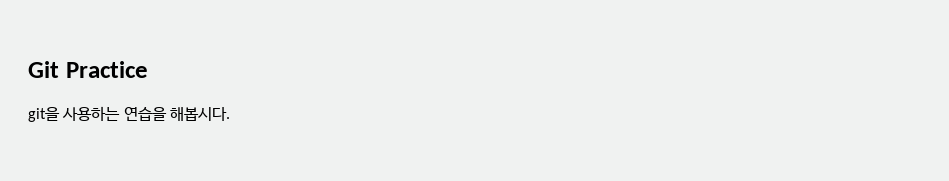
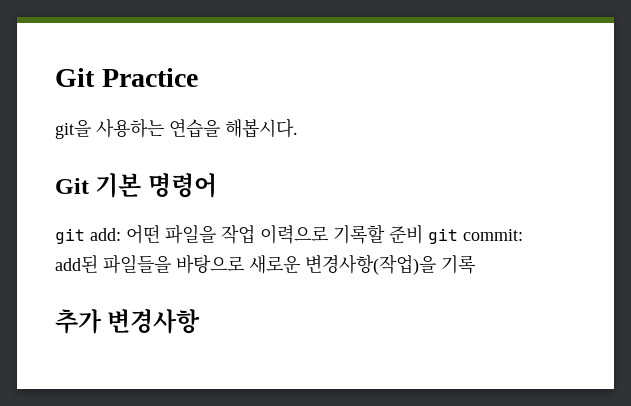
(230, 114) none -> [55,173,217,198] [55,224,523,244] [55,254,475,275] [55,309,201,334] // Git 기본 명령어 // git add: 어떤 파일을 작업 이력으로 기록할 준비 git commit: add된 파일들을 바탕으로 새로운 변경사항(작업)을 기록 // 추가 변경사항

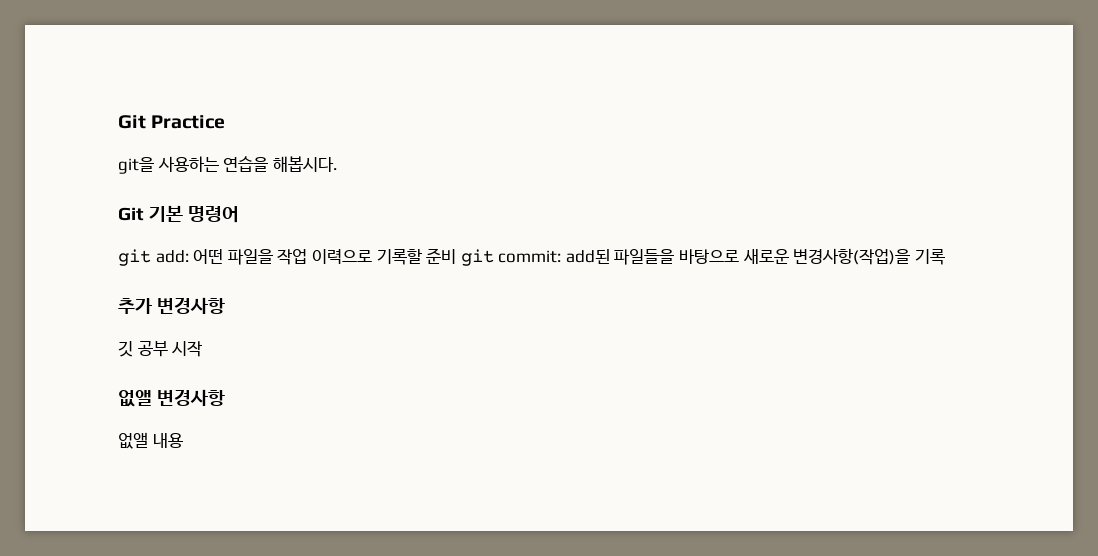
(201, 321) none -> [118,341,203,357] [118,389,225,407] [118,432,183,449] // 깃 공부 시작 // 없앨 변경사항 // 없앨 내용

